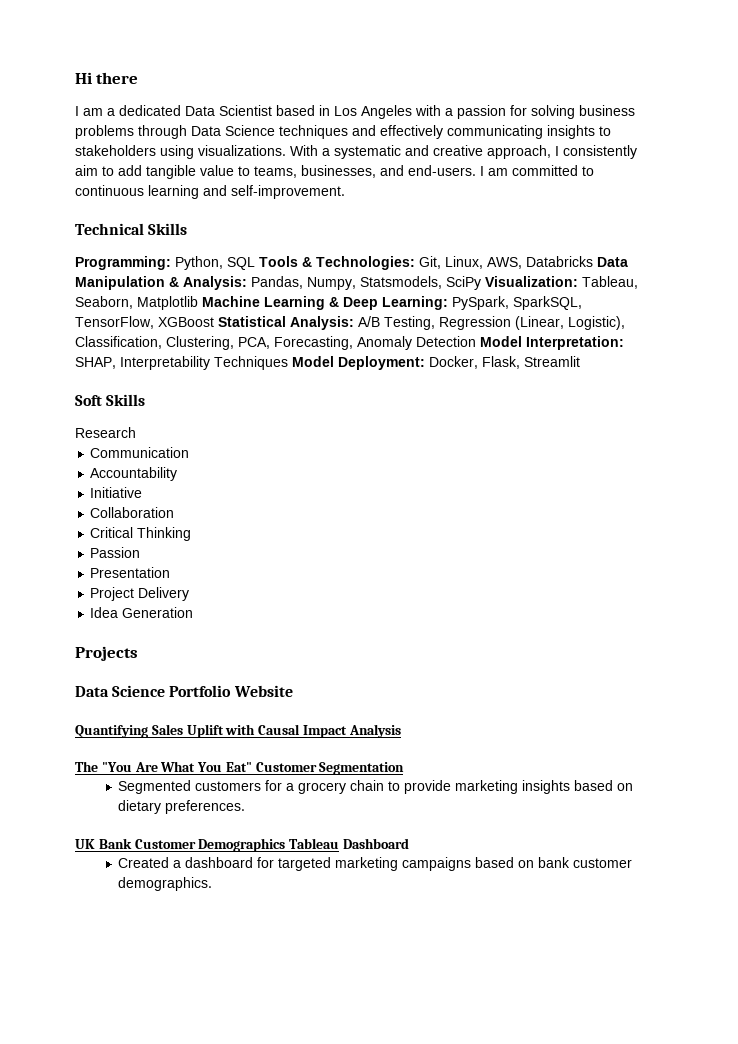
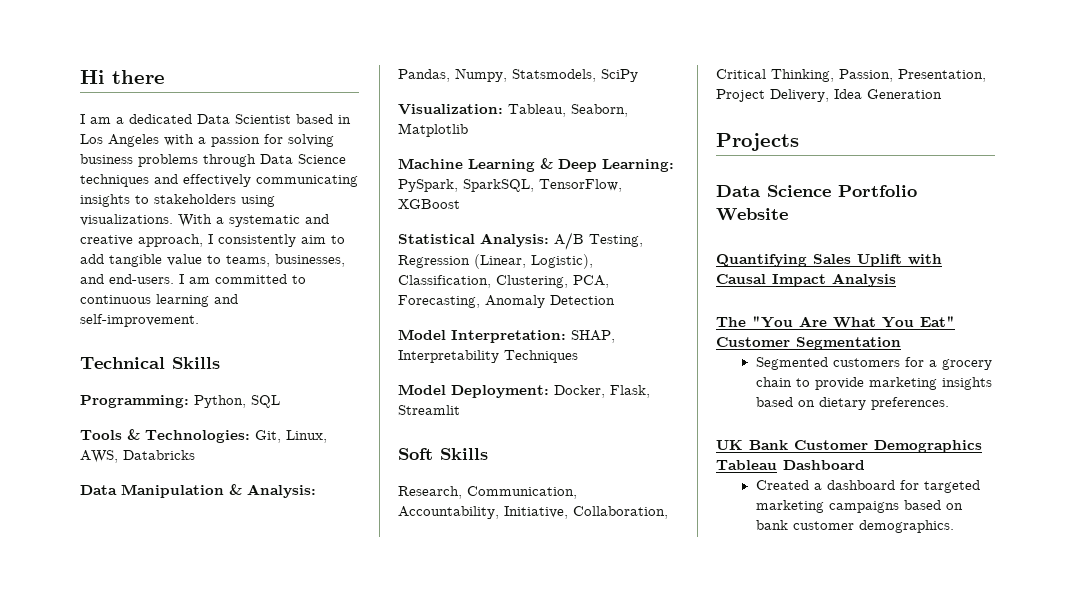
(255, 263) none -> (280, 401) //
(593, 261) none -> (195, 455) //
(481, 283) none -> (638, 75) //
(198, 303) none -> (468, 130) //
(214, 322) none -> (460, 204) //
(476, 341) none -> (615, 300) //
(288, 363) none -> (578, 356) //
[75,427,136,438] [90,447,190,458] [90,467,178,481] [90,487,143,498] [90,507,175,518] [90,527,192,541] [90,547,141,558] [90,567,171,578] [90,587,190,601] Research // Communication // Accountability // Initiative // Collaboration // Critical Thinking // Passion // Presentation // Project Delivery // -> [398,486,577,499] [398,506,668,519] [716,69,986,82] [716,89,829,102] Research, Communication, Accountability, Initiative, Collaboration, Critical Thinking, Passion, Presentation, Project Delivery,

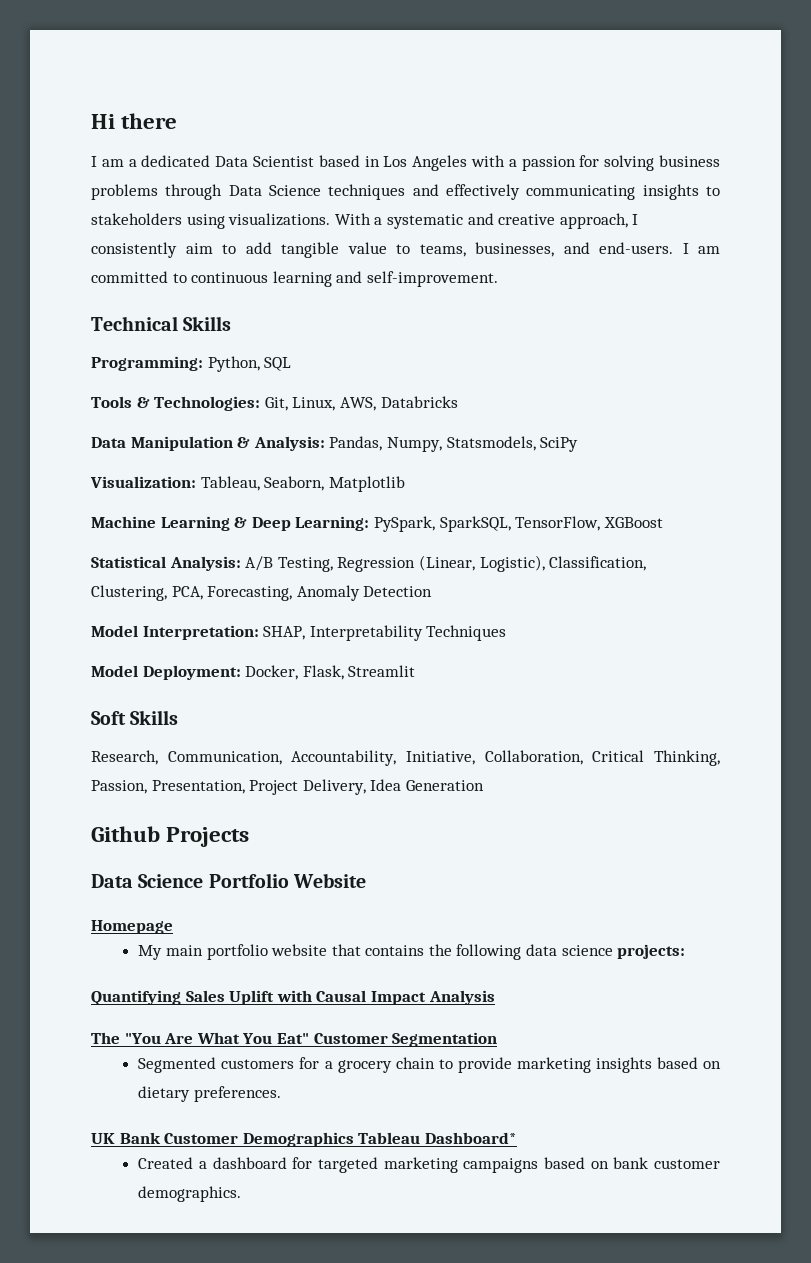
(942, 94) none -> [91,826,160,842] Github
(788, 214) none -> [91,920,173,934] [138,944,686,960] // Homepage // My main portfolio website that contains the following data science projects:
[783,460,865,470] Dashboard -> [424,1132,517,1144] Dashboard*

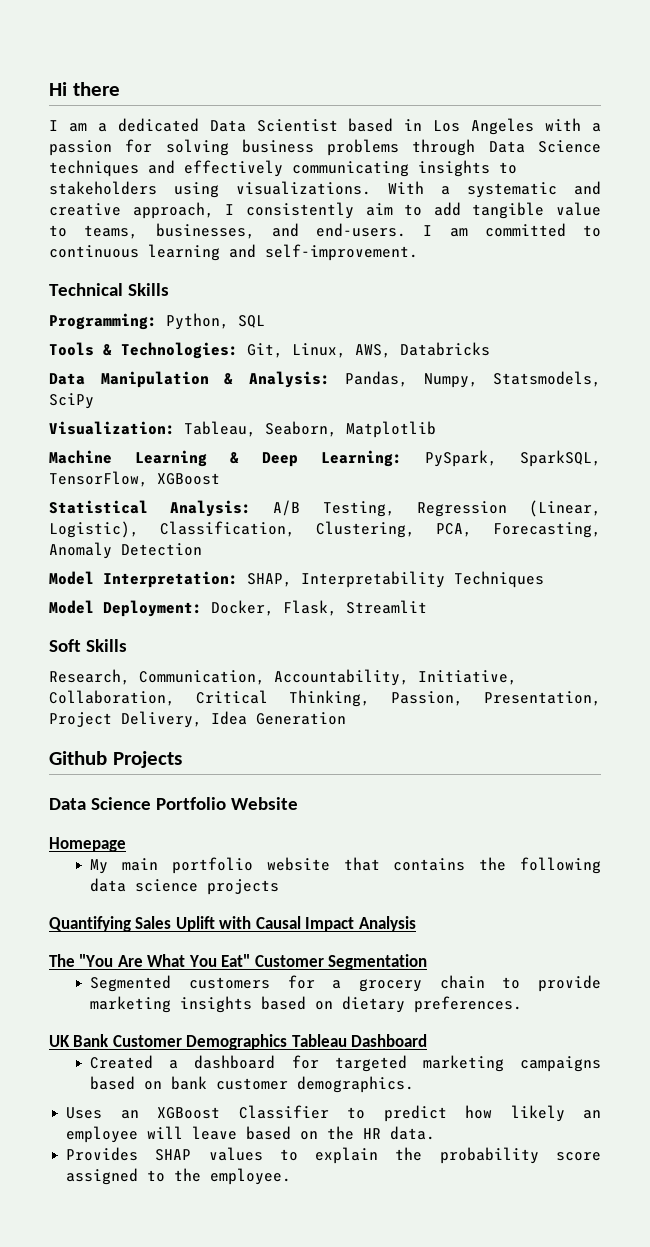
[617,944,686,959] projects: -> [207,879,280,895] projects
[424,1132,517,1144] Dashboard* -> [351,1034,428,1047] Dashboard
(242, 1194) none -> [66,1105,601,1122] [66,1126,436,1143] [66,1147,601,1164] [66,1168,292,1185] // Uses an XGBoost Classifier to predict how likely an employee will leave based on the HR data. // Provides SHAP values to explain the probability score assigned to the employee.

